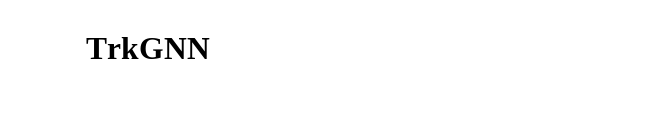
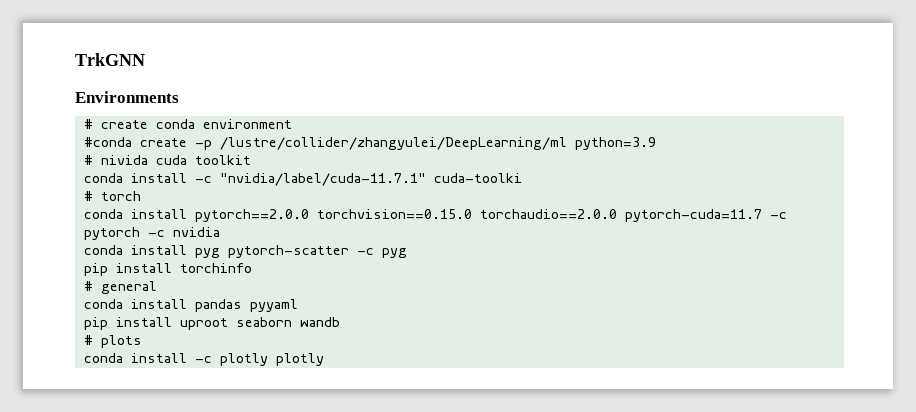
(210, 48) none -> [75,91,179,103] [84,119,293,129] [84,137,657,150] [84,155,252,165] [84,173,523,186] [84,191,142,201] [84,209,788,222] [84,227,221,240] [84,245,408,258] [84,263,253,276] [84,281,158,294] [84,299,299,312] [84,317,341,330] [84,335,143,348] [84,353,325,366] // Environments // # create conda environment // #conda create -p /lustre/collider/zhangyulei/DeepLearning/ml python=3.9 // # nivida cuda toolkit // conda install -c "nvidia/label/cuda-11.7.1" cuda-toolki // # torch // conda install pytorch==2.0.0 torchvision==0.15.0 torchaudio==2.0.0 pytorch-cuda=11.7 -c pytorch -c nvidia // conda install pyg pytorch-scatter -c pyg // pip install torchinfo // # general // conda install pandas pyyaml // pip install uproot seaborn wandb // # plots // conda install -c plotly plotly

